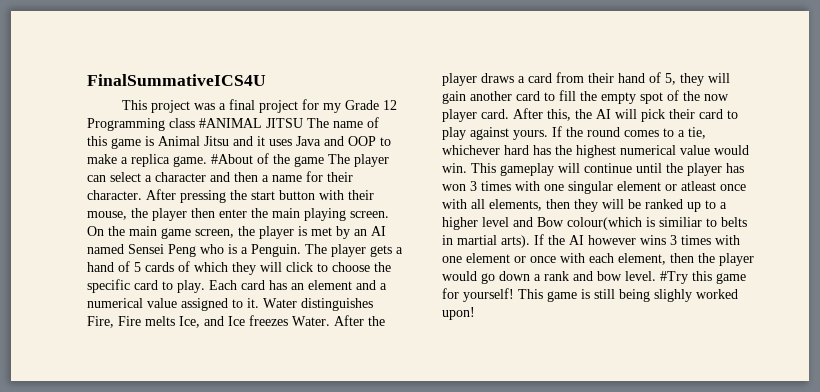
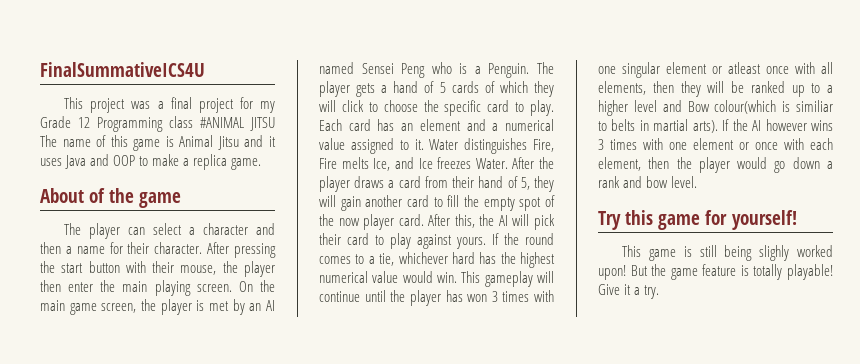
[211,154,253,164] #About -> [40,188,84,203] // About
(324, 161) none -> (182, 200) //
[660,271,688,284] #Try -> [598,211,621,230] // Try
(514, 295) none -> (797, 220) //
(475, 313) none -> [630,264,833,280] [598,284,660,299] But the game feature is totally playable! Give it a try.

